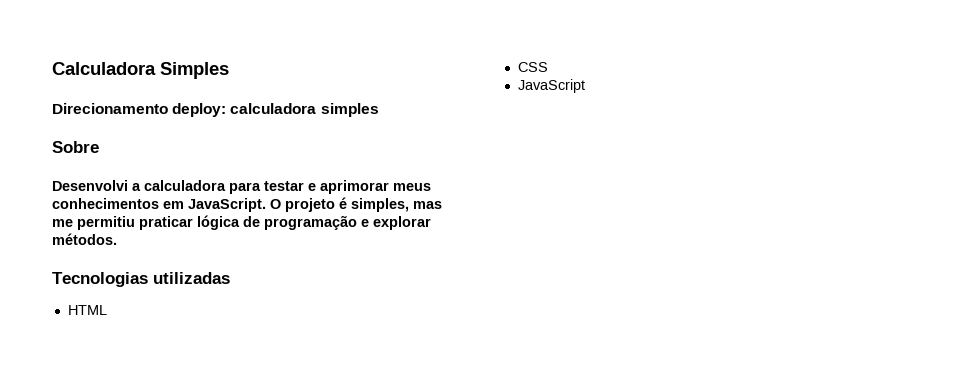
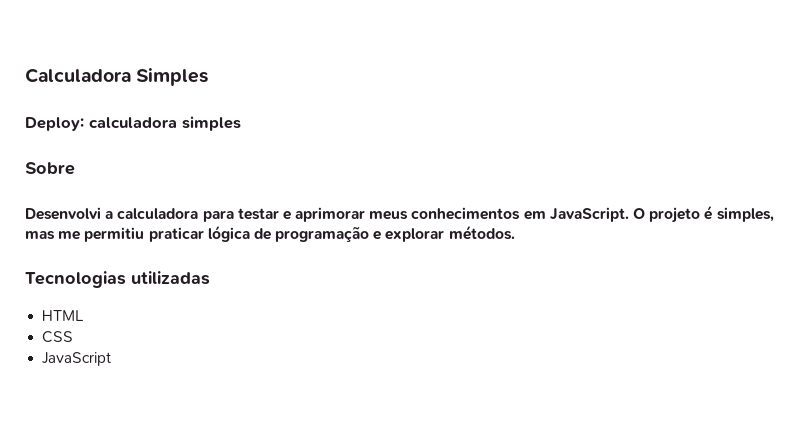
[52,103,227,117] Direcionamento deploy: -> [25,117,84,131] Deploy:

